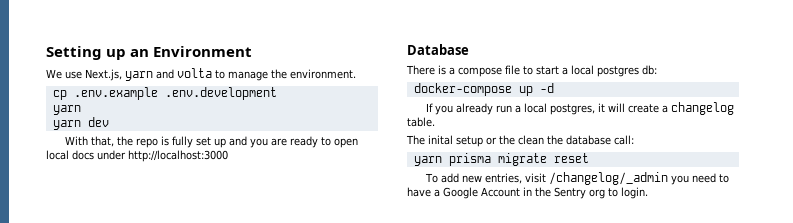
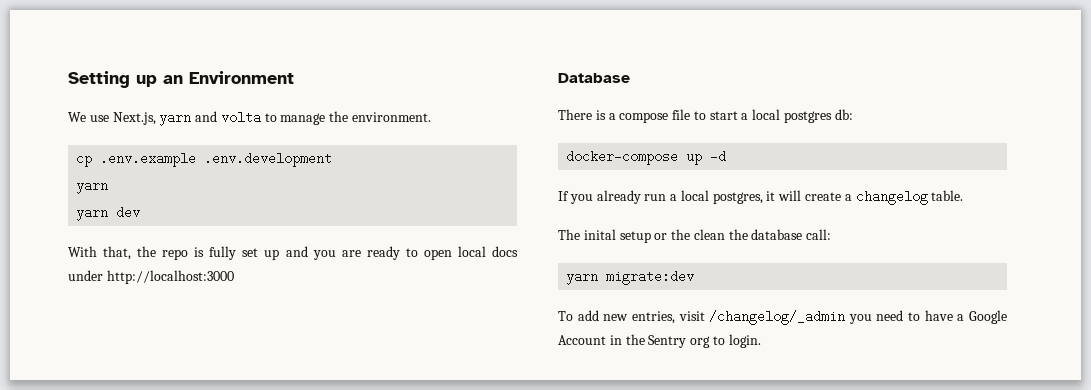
[448,153,589,166] prisma migrate reset -> [606,270,695,285] migrate:dev

